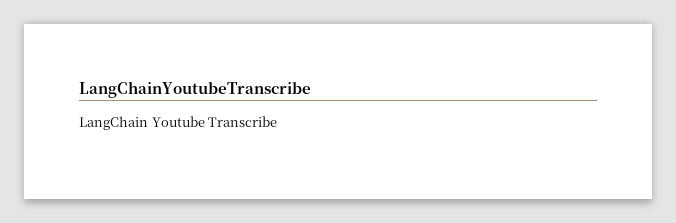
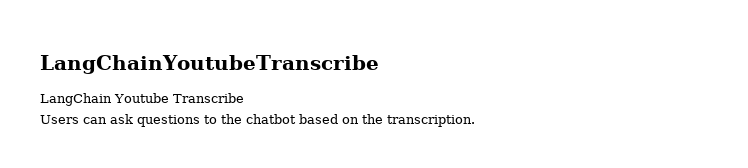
(278, 121) none -> [40,114,475,127] // Users can ask questions to the chatbot based on the transcription.

